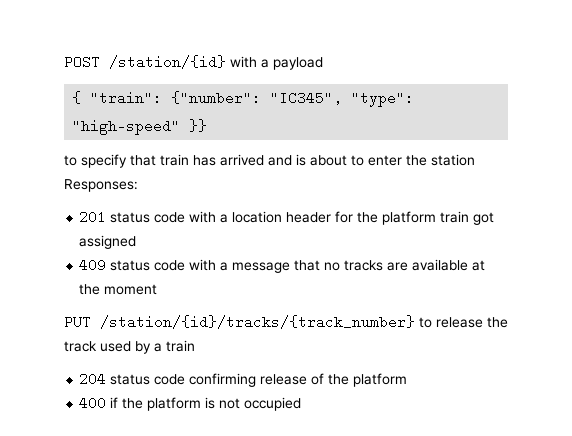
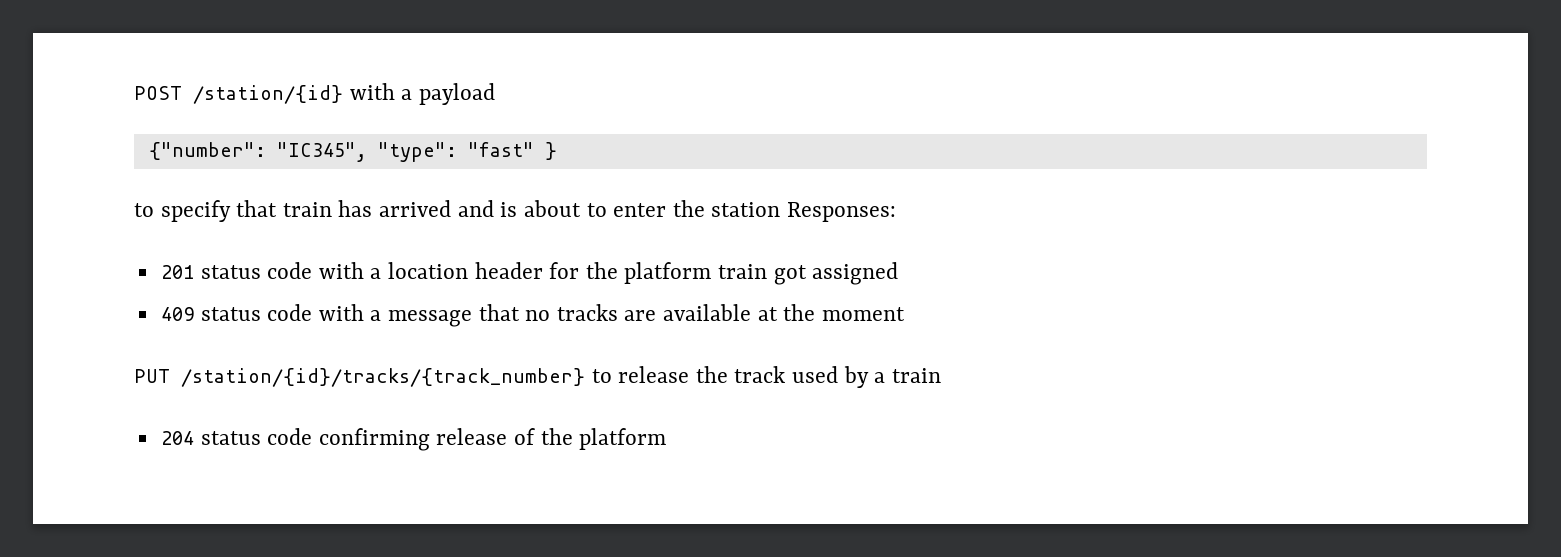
[72,91,163,105] { "train": -> (495, 94) none
[72,119,208,135] "high-speed" }} -> [467,142,557,160] "fast" }
[79,396,302,411] // 400 if the platform is not occupied -> (667, 439) none

